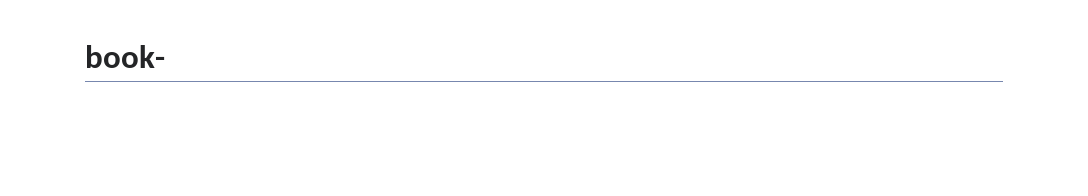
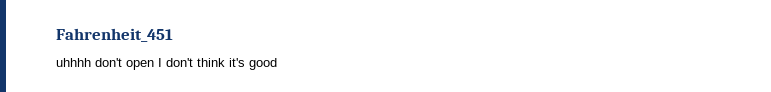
[85,45,165,68] book- -> [56,28,173,42] [56,58,277,70] Fahrenheit_451 // uhhhh don't open I don't think it's good

